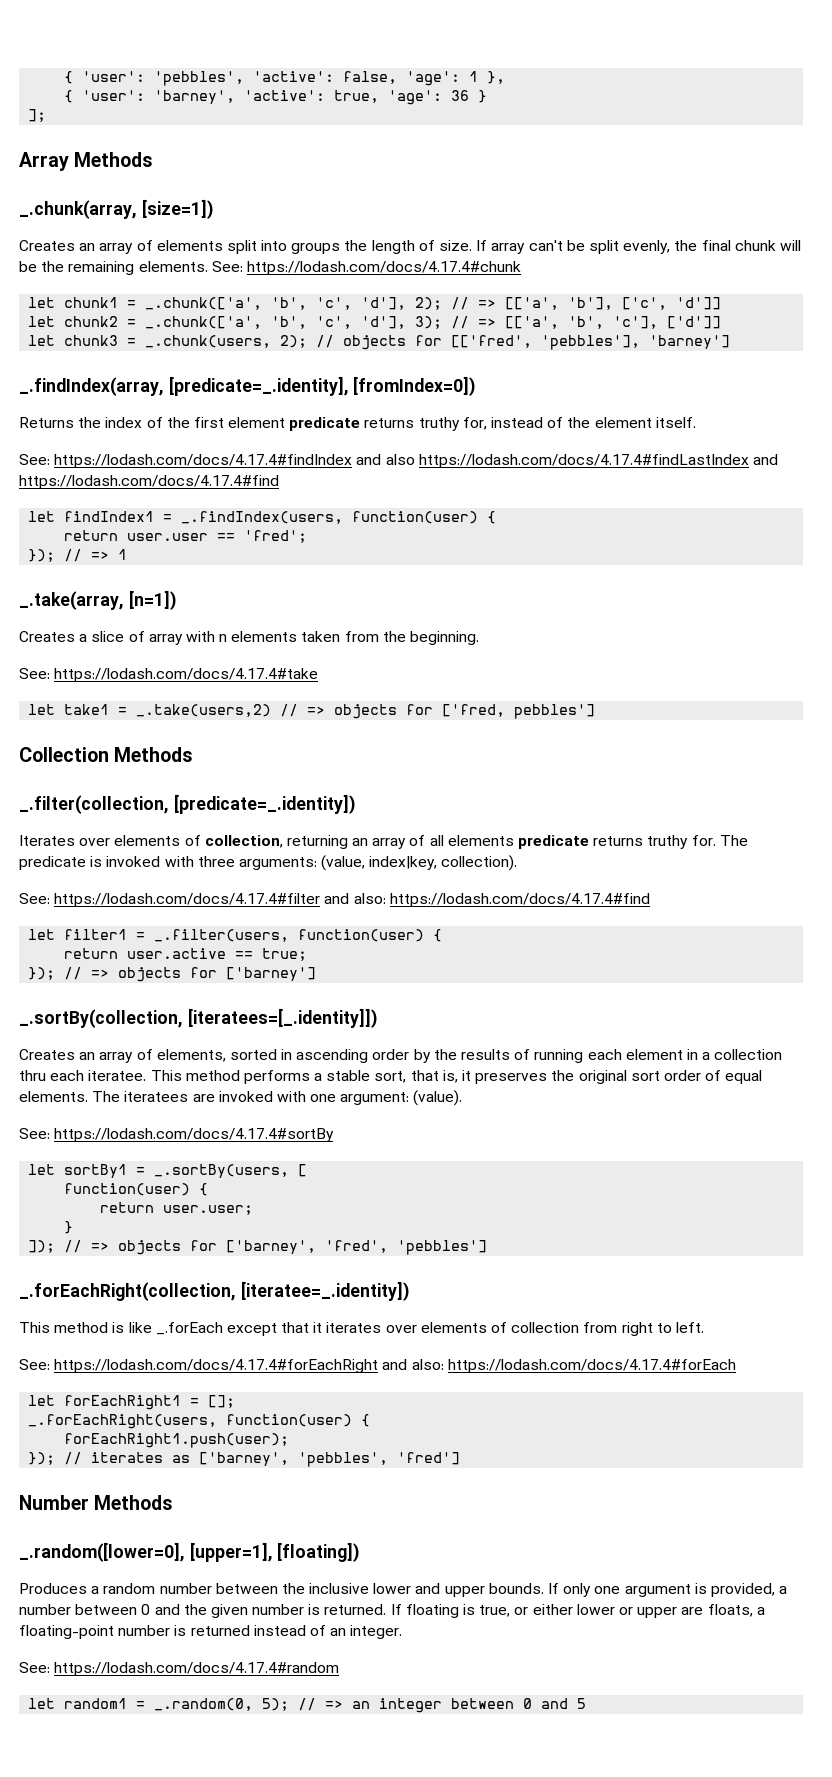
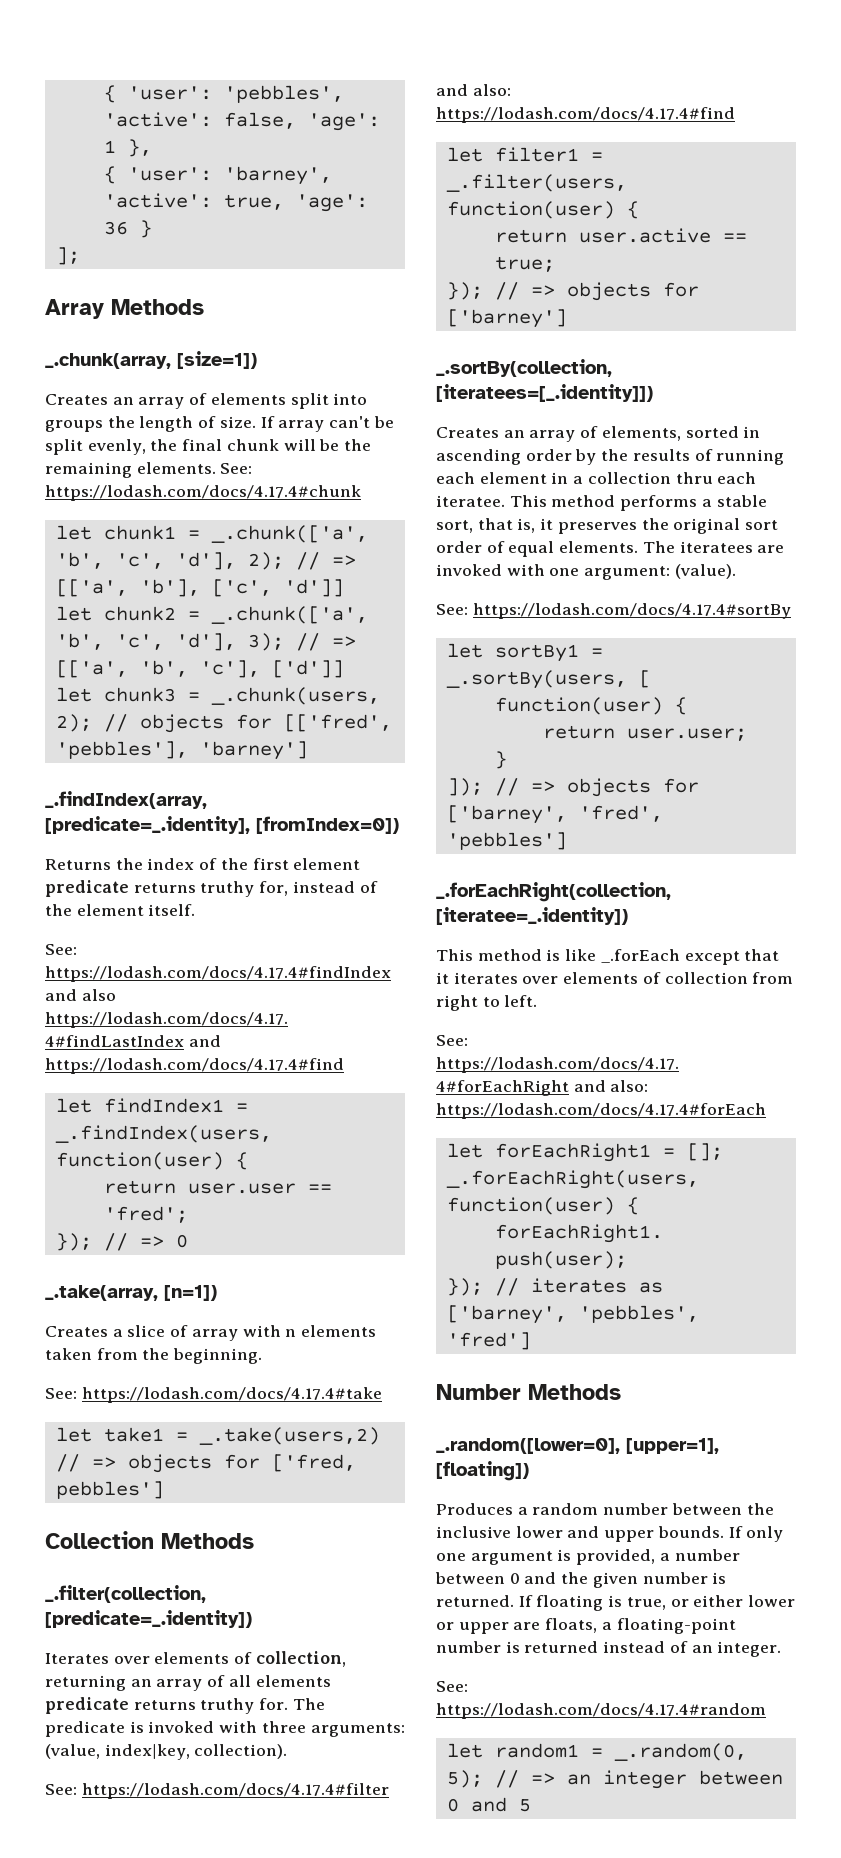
[118,549,128,560] 1 -> [175,1234,188,1248] 0

